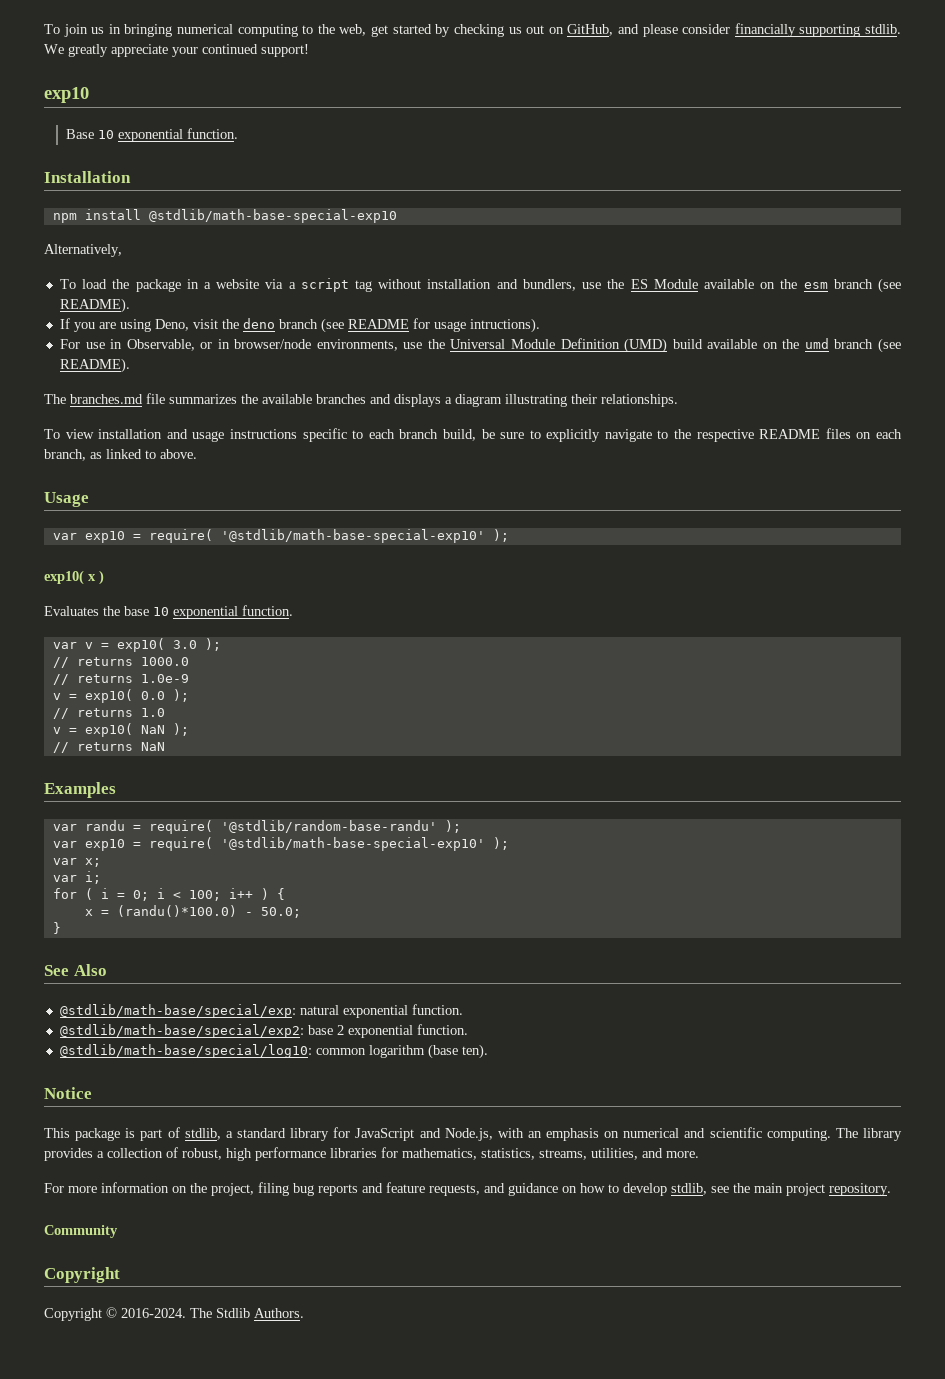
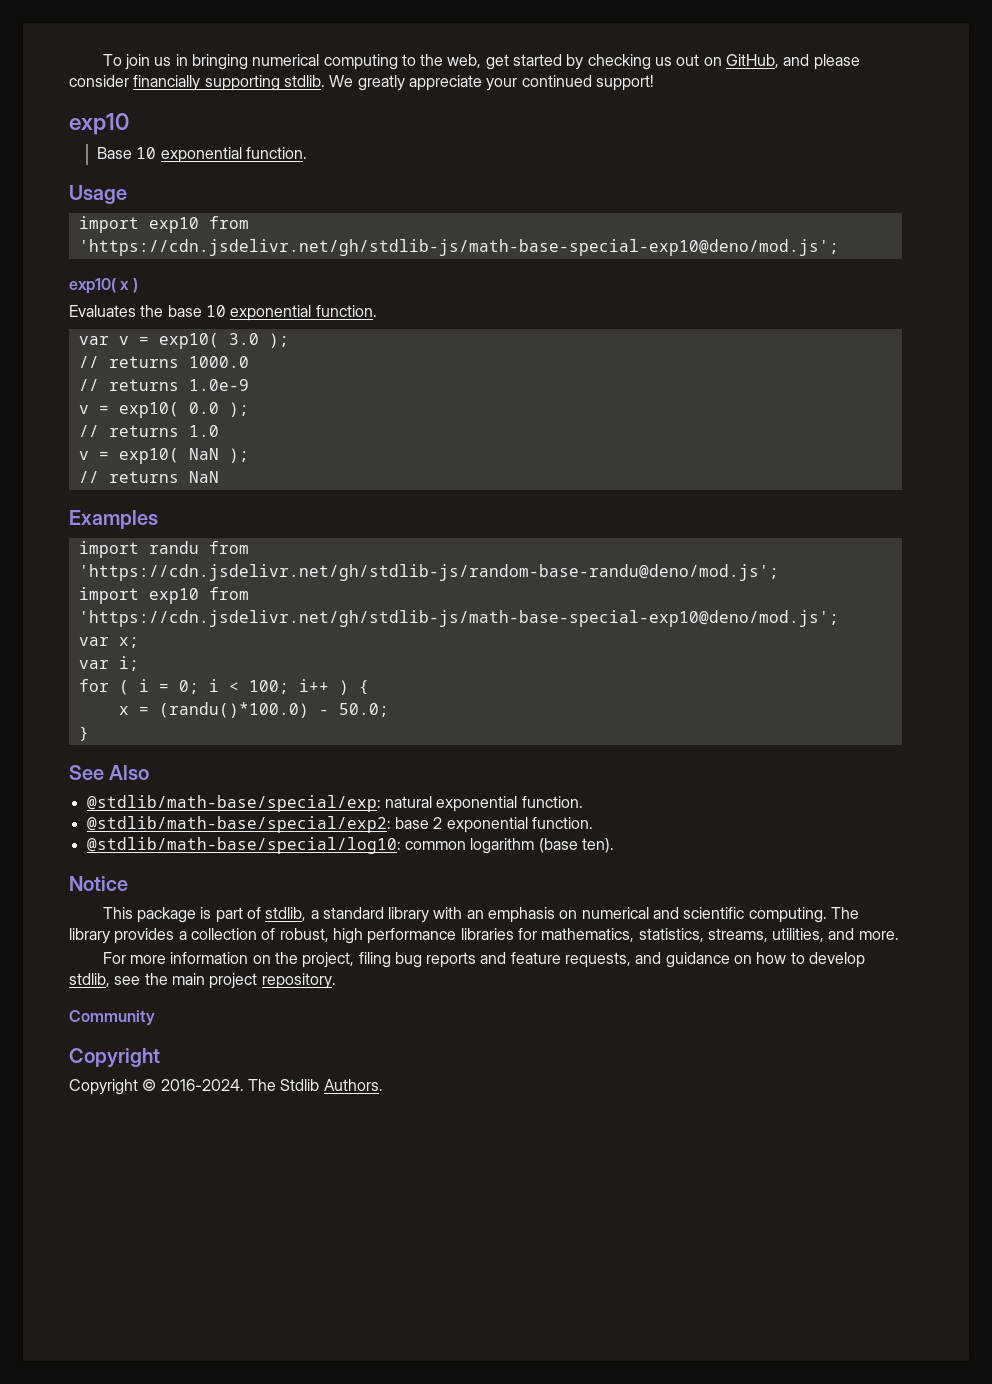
[44,171,131,183] [52,209,397,223] [44,244,122,257] [59,278,902,293] [59,298,130,313] [59,318,540,333] [59,338,902,353] [59,358,130,373] [44,393,678,407] [44,428,902,442] [44,449,197,461] [44,492,89,507] [52,529,509,543] Installation // npm install @stdlib/math-base-special-exp10 // Alternatively, // To load the package in a website via a script tag without installation and bundlers, use the ES Module available on the esm branch (see README). // If you are using Deno, visit the deno branch (see README for usage intructions). // For use in Observable, or in browser/node environments, use the Universal Module Definition (UMD) build available on the umd branch (see README). // The branches.md file summarizes the available branches and displays a diagram illustrating their relationships. // To view installation and usage instructions specific to each branch build, be sure to explicitly navigate to the respective README files on each branch, as linked to above. // Usage // var exp10 = require( '@stdlib/math-base-special-exp10' ); -> [69,185,127,204] [78,216,249,233] [78,239,839,256] Usage // import exp10 from 'https://cdn.jsdelivr.net/gh/stdlib-js/math-base-special-exp10@deno/mod.js';
[52,820,461,834] [52,837,509,851] var randu = require( '@stdlib/random-base-randu' ); // var exp10 = require( '@stdlib/math-base-special-exp10' ); -> [78,541,249,558] [78,564,779,581] [78,587,249,604] [78,610,839,627] import randu from 'https://cdn.jsdelivr.net/gh/stdlib-js/random-base-randu@deno/mod.js'; // import exp10 from 'https://cdn.jsdelivr.net/gh/stdlib-js/math-base-special-exp10@deno/mod.js';
[333,1127,493,1141] for JavaScript and Node.js, -> (430, 915) none

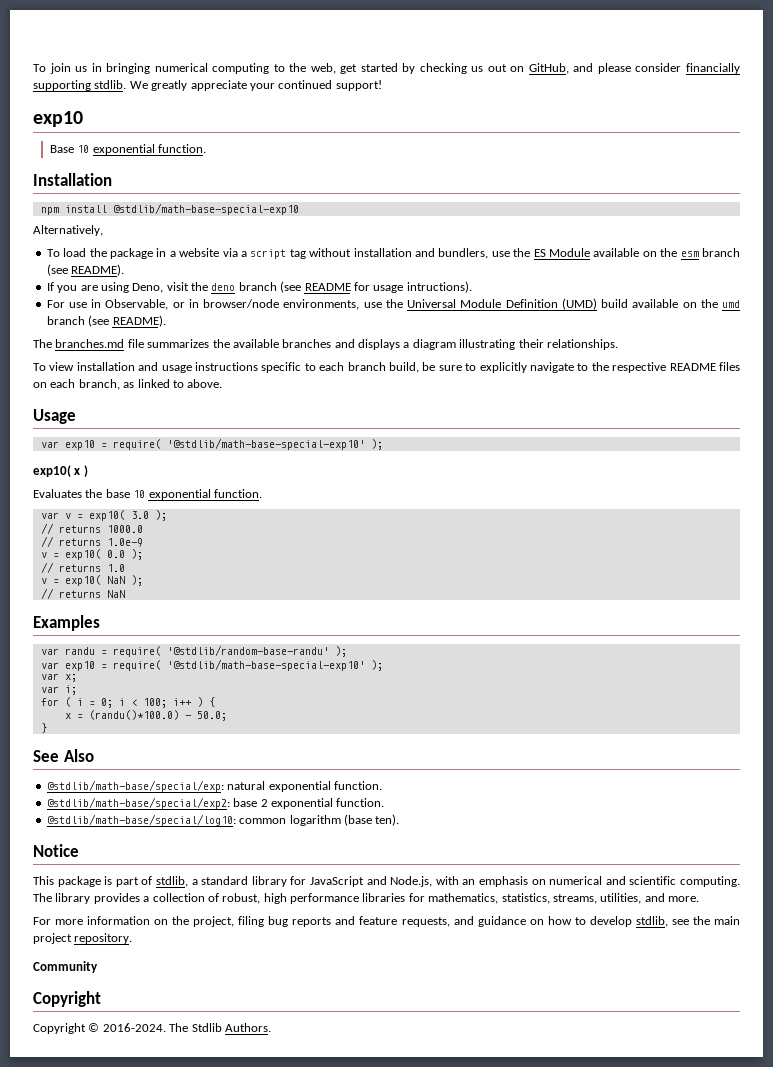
[69,185,127,204] [78,216,249,233] [78,239,839,256] Usage // import exp10 from 'https://cdn.jsdelivr.net/gh/stdlib-js/math-base-special-exp10@deno/mod.js'; -> [33,173,112,186] [40,203,299,215] [33,225,103,236] [46,248,741,259] [46,264,125,276] [46,281,472,293] [46,298,740,310] [46,315,166,327] [33,339,618,350] [33,362,740,373] [33,379,223,390] [33,409,76,424] [40,438,383,450] Installation // npm install @stdlib/math-base-special-exp10 // Alternatively, // To load the package in a website via a script tag without installation and bundlers, use the ES Module available on the esm branch (see README). // If you are using Deno, visit the deno branch (see README for usage intructions). // For use in Observable, or in browser/node environments, use the Universal Module Definition (UMD) build available on the umd branch (see README). // The branches.md file summarizes the available branches and displays a diagram illustrating their relationships. // To view installation and usage instructions specific to each branch build, be sure to explicitly navigate to the respective README files on each branch, as linked to above. // Usage // var exp10 = require( '@stdlib/math-base-special-exp10' );
[78,541,249,558] [78,564,779,581] [78,587,249,604] [78,610,839,627] import randu from 'https://cdn.jsdelivr.net/gh/stdlib-js/random-base-randu@deno/mod.js'; // import exp10 from 'https://cdn.jsdelivr.net/gh/stdlib-js/math-base-special-exp10@deno/mod.js'; -> [40,645,347,657] [40,659,383,671] var randu = require( '@stdlib/random-base-randu' ); // var exp10 = require( '@stdlib/math-base-special-exp10' );
(430, 915) none -> [290,876,433,887] for JavaScript and Node.js,

